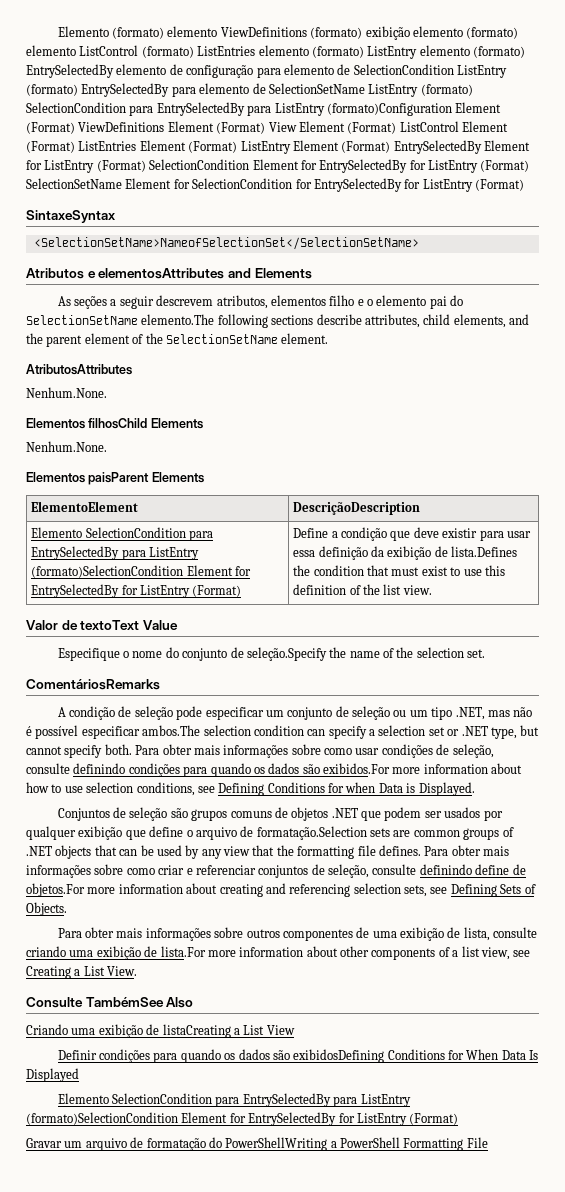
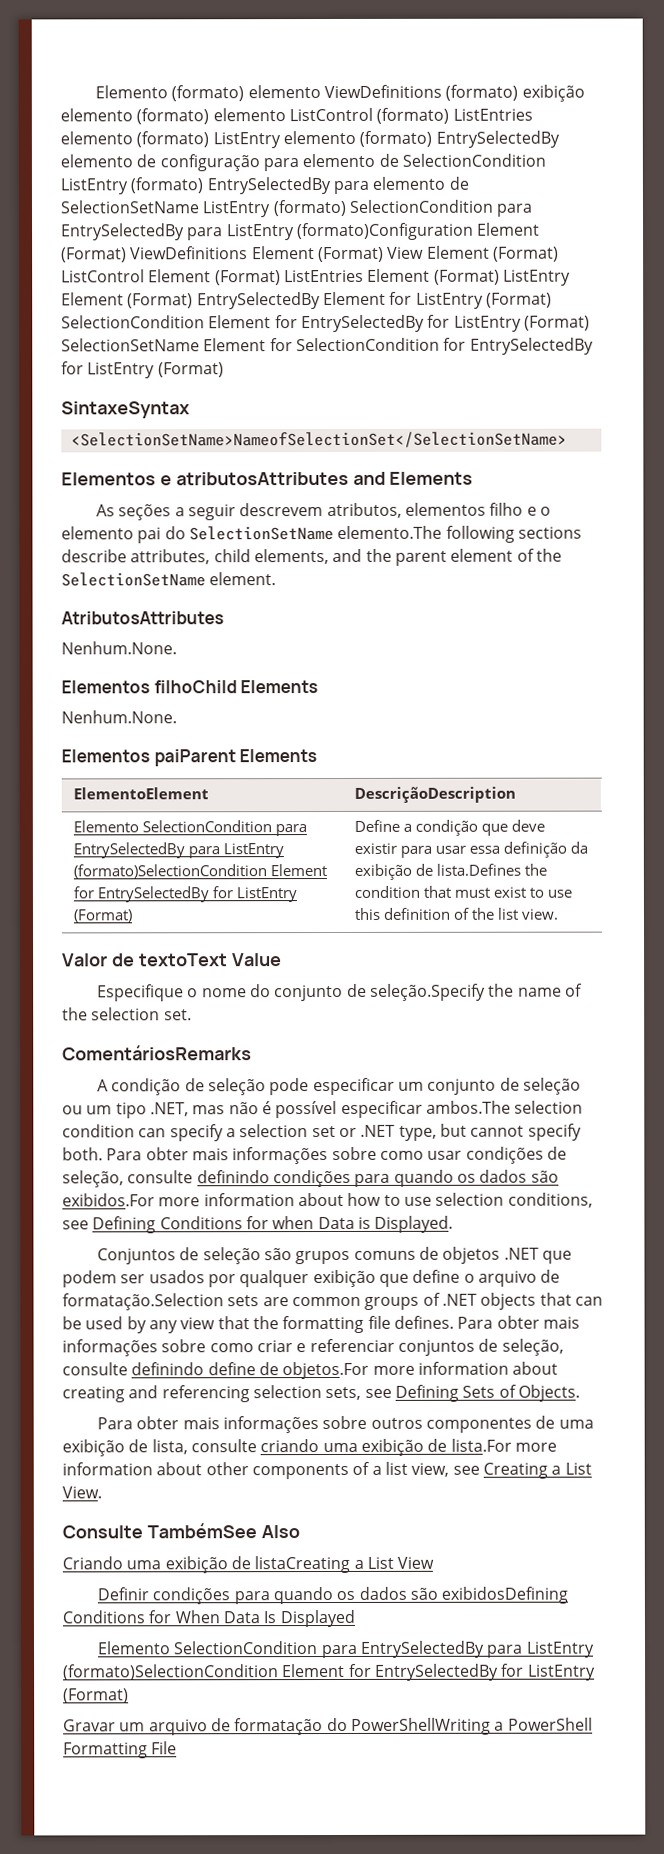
[26,268,225,279] Atributos e elementosAttributes -> [61,471,349,486] Elementos e atributosAttributes
[88,418,148,429] filhosChild -> [153,680,237,694] filhoChild
[88,472,150,485] paisParent -> [153,749,236,767] paiParent

